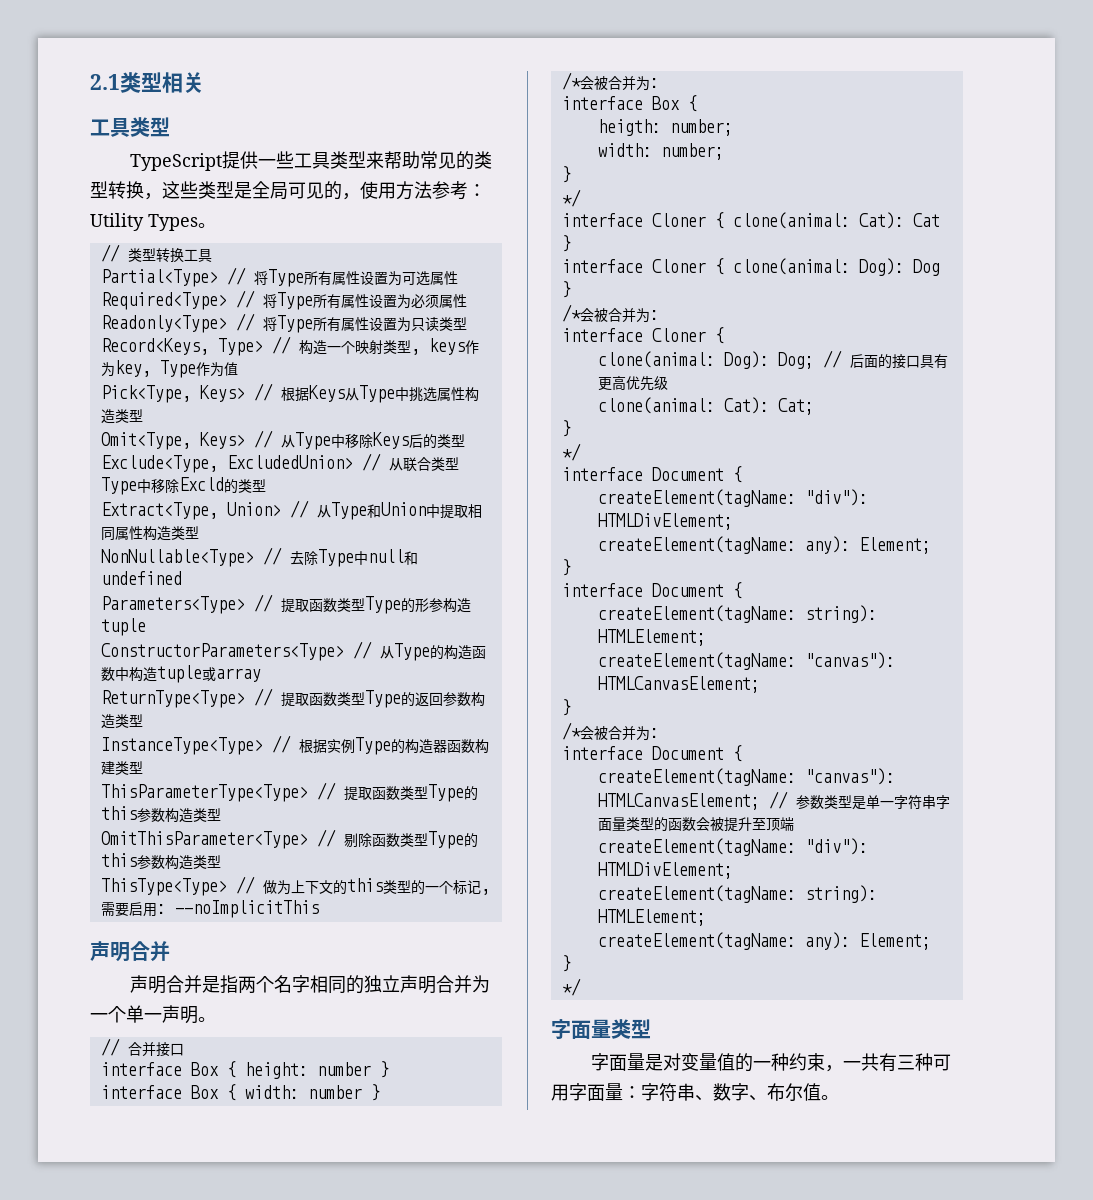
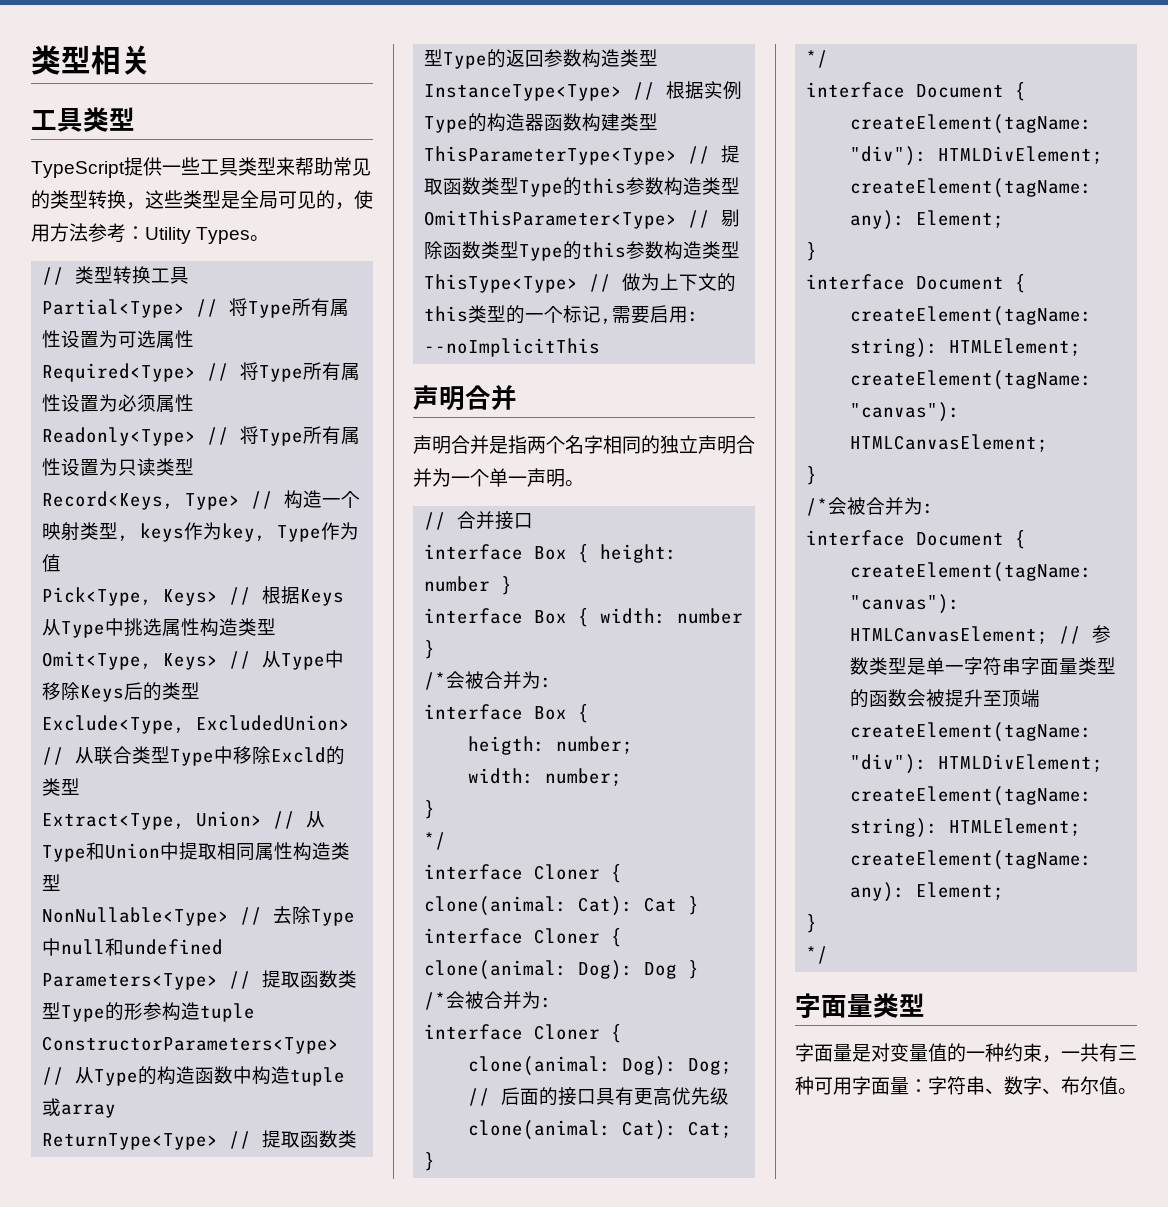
[90,74,120,90] 2.1 -> (31, 60) none

